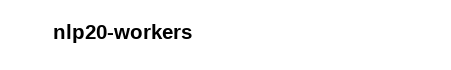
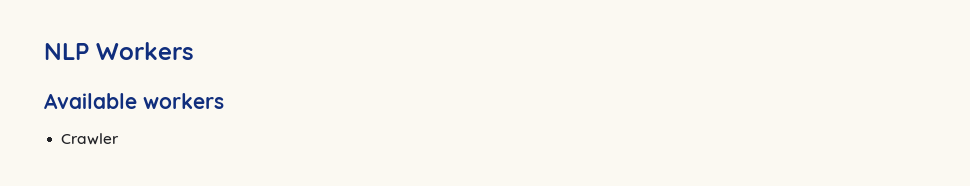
[53,24,192,43] nlp20-workers -> [44,42,194,60] [44,93,224,109] [61,133,120,145] NLP Workers // Available workers // Crawler

